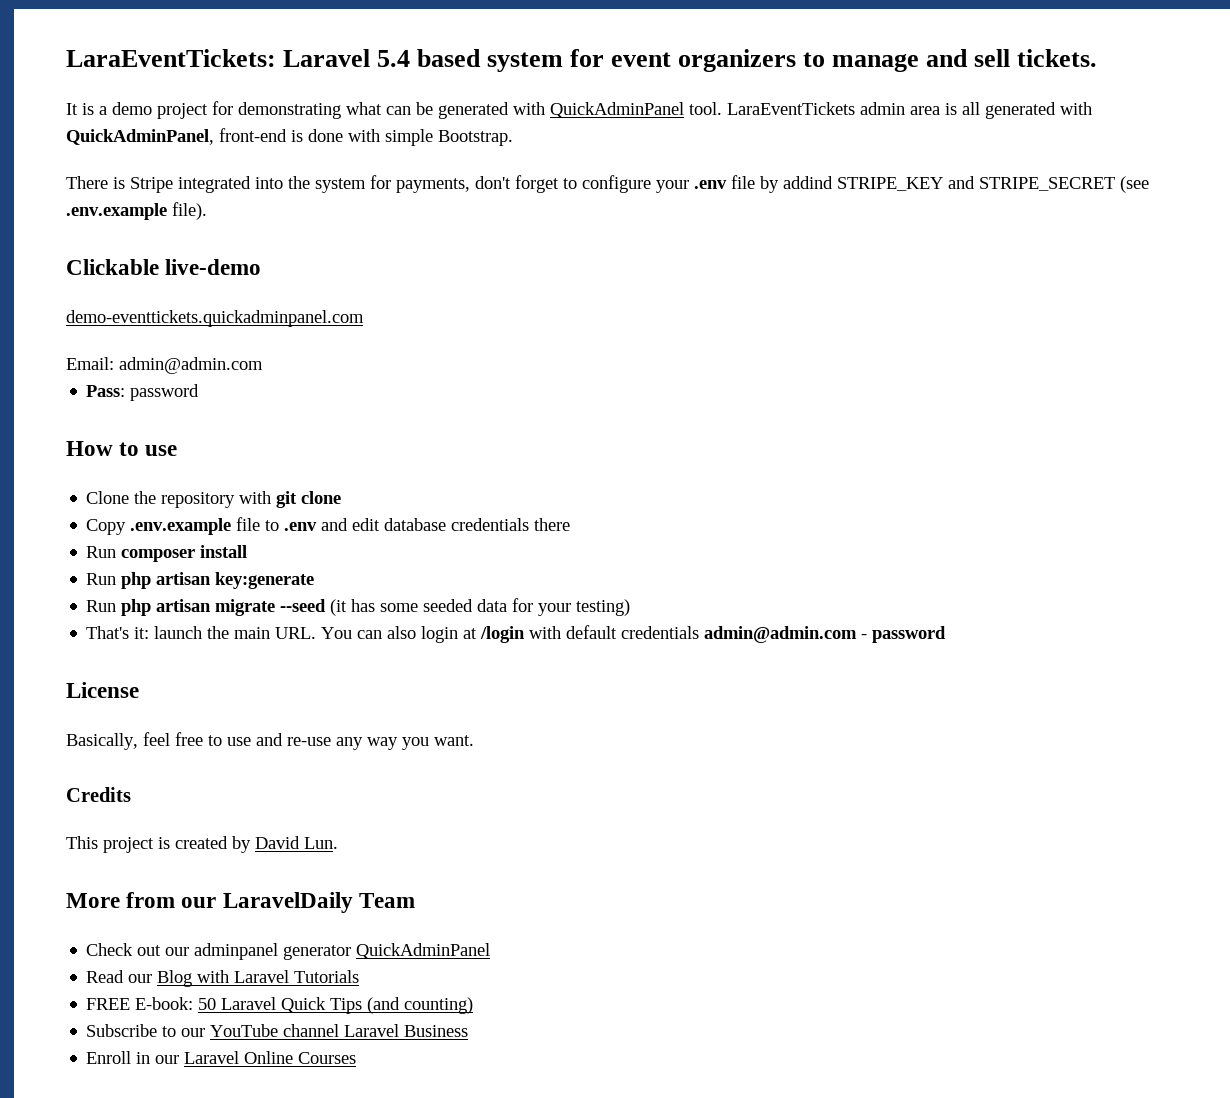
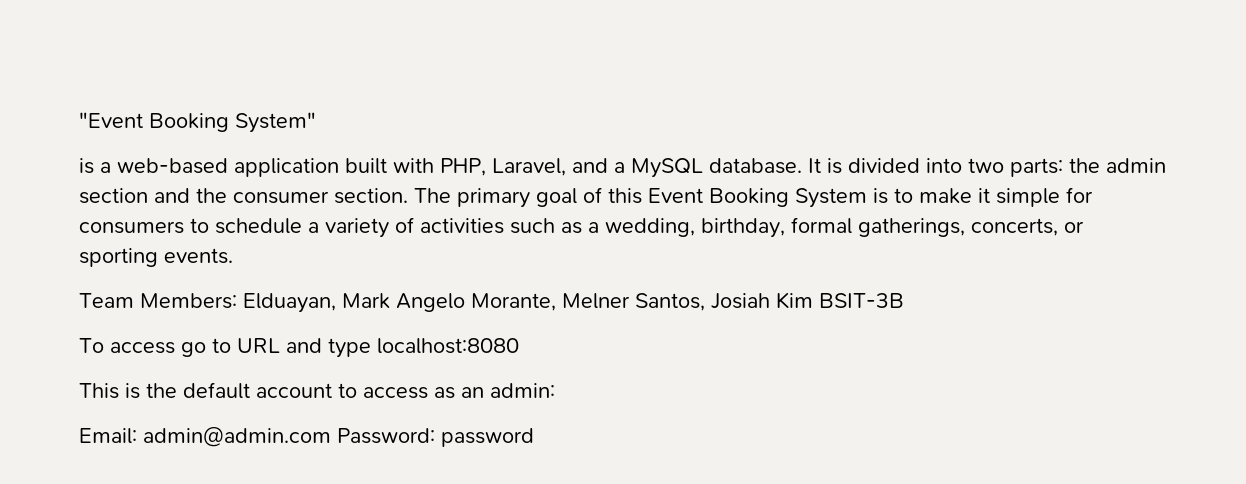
[66,49,1098,72] [66,101,1092,119] [66,128,513,146] [66,175,1149,193] [66,202,207,220] [66,259,262,275] [66,310,364,327] LaraEventTickets: Laravel 5.4 based system for event organizers to manage and sell tickets. // It is a demo project for demonstrating what can be generated with QuickAdminPanel tool. LaraEventTickets admin area is all generated with QuickAdminPanel, front-end is done with simple Bootstrap. // There is Stripe integrated into the system for payments, don't forget to configure your .env file by addind STRIPE_KEY and STRIPE_SECRET (see .env.example file). // Clickable live-demo // demo-eventtickets.quickadminpanel.com -> [79,112,316,133] [79,158,1166,178] [79,187,1093,208] [79,217,1084,238] [79,248,233,267] [79,292,904,313] [79,338,519,358] [79,382,555,399] "Event Booking System" // is a web-based application built with PHP, Laravel, and a MySQL database. It is divided into two parts: the admin section and the consumer section. The primary goal of this Event Booking System is to make it simple for consumers to schedule a variety of activities such as a wedding, birthday, formal gatherings, concerts, or sporting events. // Team Members: Elduayan, Mark Angelo Morante, Melner Santos, Josiah Kim BSIT-3B // To access go to URL and type localhost:8080 // This is the default account to access as an admin:
[86,384,200,401] [66,441,178,456] [86,491,342,508] [86,517,571,535] [86,545,248,562] [86,572,315,589] [86,598,631,616] [86,625,947,643] [66,682,139,698] [66,732,474,750] [66,787,131,802] [66,836,338,853] [66,892,415,913] [86,943,491,960] [86,970,360,987] [86,997,474,1014] [86,1024,469,1037] [86,1051,357,1064] // Pass: password // How to use // Clone the repository with git clone // Copy .env.example file to .env and edit database credentials there // Run composer install // Run php artisan key:generate // Run php artisan migrate --seed (it has some seeded data for your testing) // That's it: launch the main URL. You can also login at /login with default credentials admin@admin.com - password // License // Basically, feel free to use and re-use any way you want. // Credits // This project is created by David Lun. // More from our LaravelDaily Team // Check out our adminpanel generator QuickAdminPanel // Read our Blog with Laravel Tutorials // FREE E-book: 50 Laravel Quick Tips (and counting) // Subscribe to our YouTube channel Laravel Business // Enroll in our Laravel Online Courses -> [337,428,534,447] Password: password

